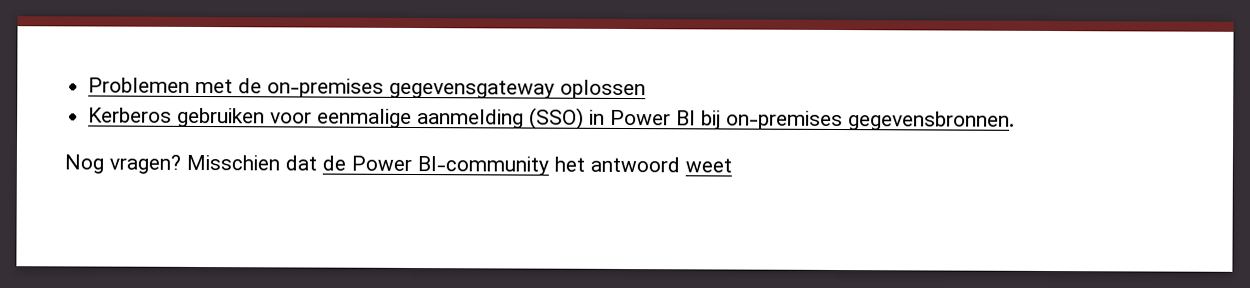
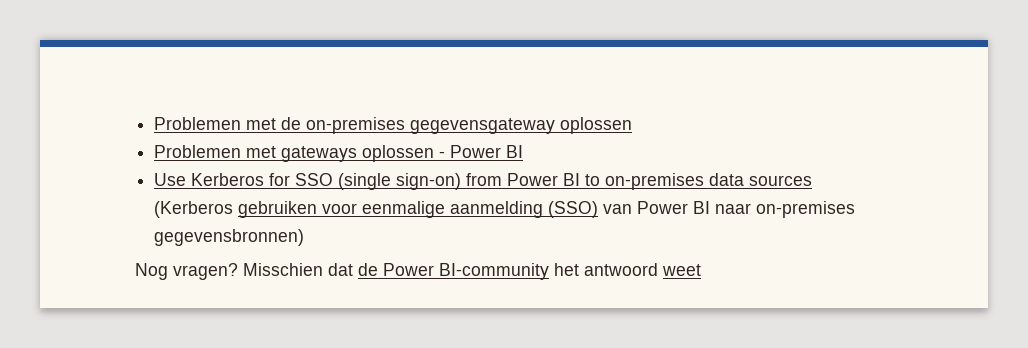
[88,107,173,123] Kerberos -> [154,145,524,162] [154,173,813,190] [154,201,234,218] Problemen met gateways oplossen - Power BI // Use Kerberos for SSO (single sign-on) from Power BI to on-premises data sources (Kerberos
[589,109,1016,131] in Power BI bij on-premises gegevensbronnen. -> [603,201,856,218] [154,229,305,246] van Power BI naar on-premises gegevensbronnen)

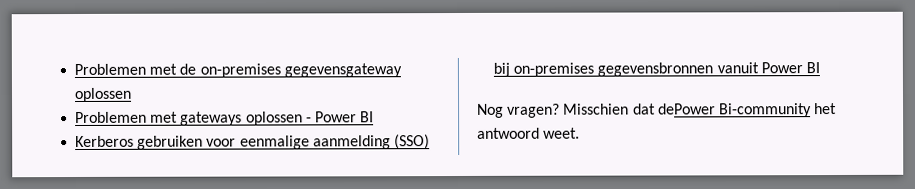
[154,173,813,190] [154,201,234,218] Use Kerberos for SSO (single sign-on) from Power BI to on-premises data sources (Kerberos -> [75,135,135,148] Kerberos
[603,201,856,218] [154,229,305,246] van Power BI naar on-premises gegevensbronnen) -> [493,62,820,77] bij on-premises gegevensbronnen vanuit Power BI
[358,263,549,280] de Power BI-community -> [657,103,812,118] dePower Bi-community
[662,264,701,276] weet -> [543,127,581,139] weet.

